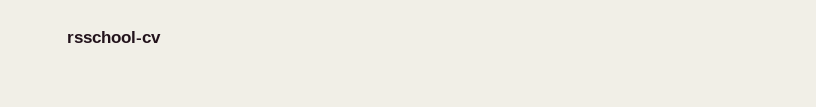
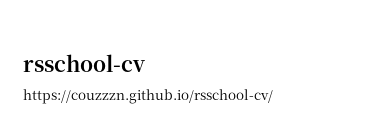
(161, 37) none -> [23,89,273,104] // https://couzzzn.github.io/rsschool-cv/

